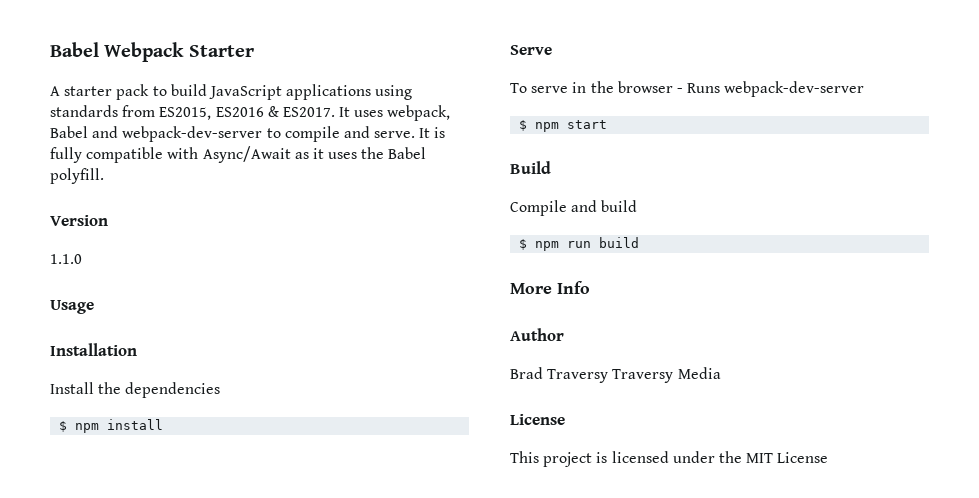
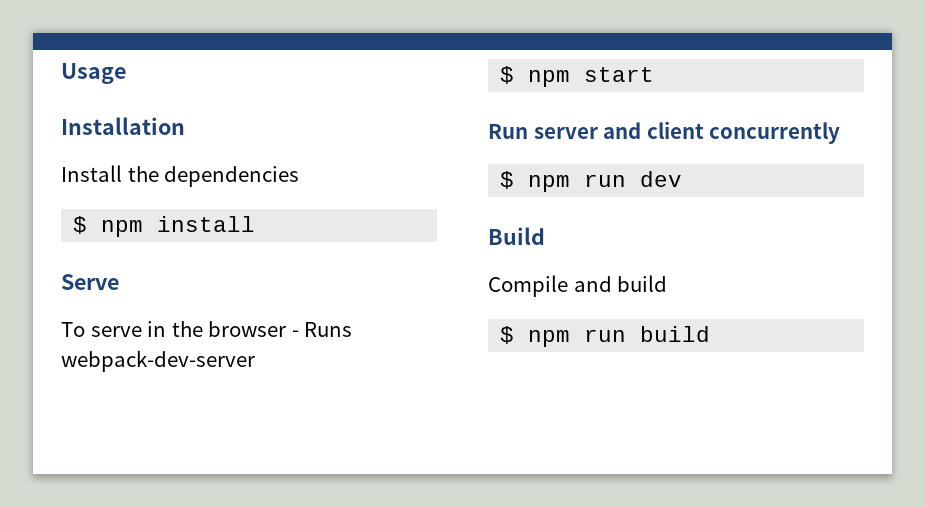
[50,42,254,62] [50,84,413,100] [50,105,451,121] [50,126,446,142] [50,146,427,163] [50,168,104,184] [50,215,108,226] [50,254,82,264] Babel Webpack Starter // A starter pack to build JavaScript applications using standards from ES2015, ES2016 & ES2017. It uses webpack, Babel and webpack-dev-server to compile and serve. It is fully compatible with Async/Await as it uses the Babel polyfill. // Version // 1.1.0 // -> (61, 73) none
(608, 124) none -> [488,121,841,144] [500,171,683,192] // Run server and client concurrently // $ npm run dev
[510,281,590,294] [510,328,564,341] [510,367,721,383] [510,414,565,425] [510,451,829,467] // More Info // Author // Brad Traversy Traversy Media // License // This project is licensed under the MIT License -> (711, 334) none

